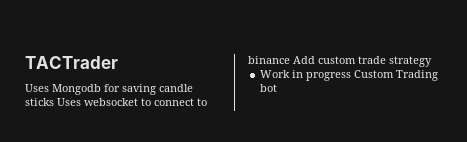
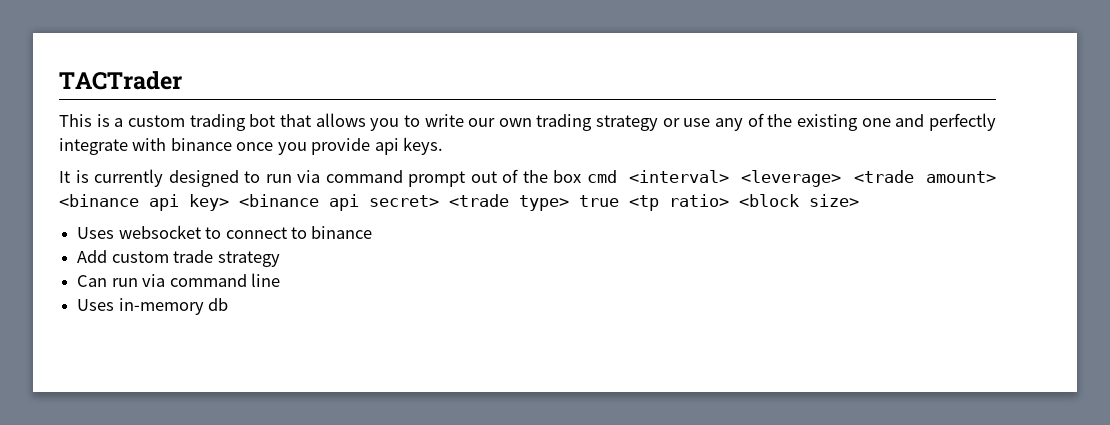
[25,84,193,95] [25,98,54,106] Uses Mongodb for saving candle sticks -> [59,113,997,131] [59,137,444,155] [59,169,997,187] [59,194,859,211] This is a custom trading bot that allows you to write our own trading strategy or use any of the existing one and perfectly integrate with binance once you provide api keys. // It is currently designed to run via command prompt out of the box cmd <interval> <leverage> <trade amount> <binance api key> <binance api secret> <trade type> true <tp ratio> <block size> //
(290, 60) none -> (373, 232) //
[260,70,439,81] [260,84,278,92] Work in progress Custom Trading bot -> [77,273,280,287] [77,298,229,315] Can run via command line // Uses in-memory db

